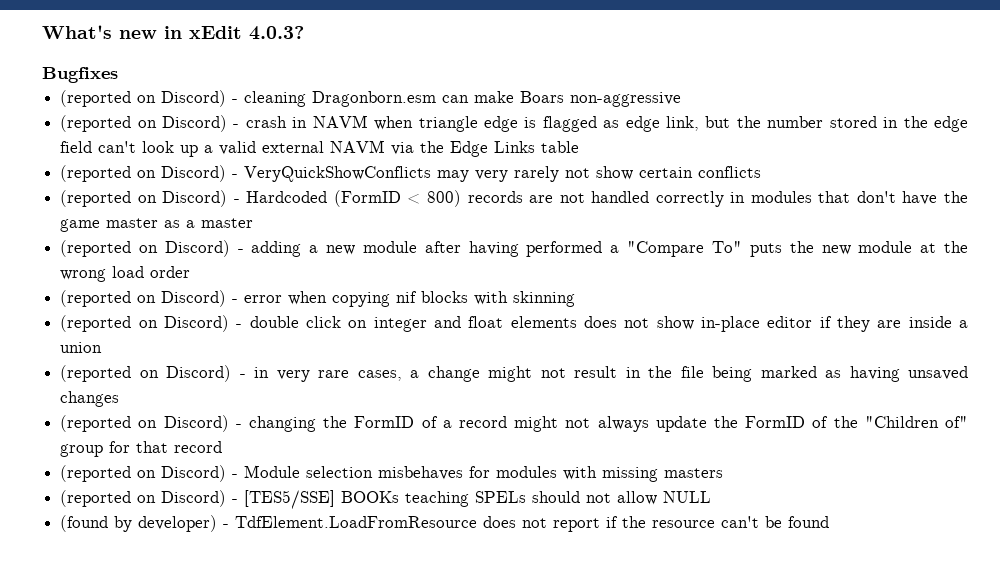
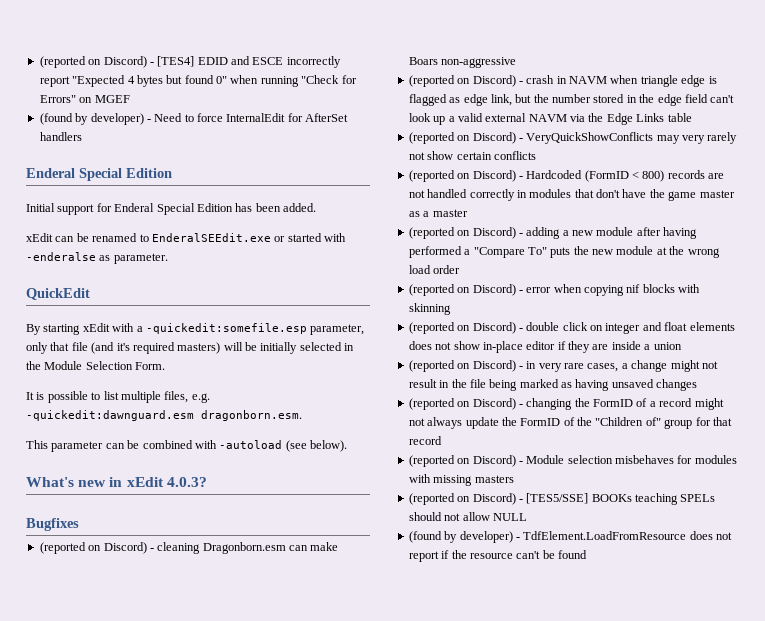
(42, 32) none -> [39,56,341,68] [39,75,357,87] [39,95,130,103] [39,113,349,125] [39,132,82,141] [26,168,172,181] [26,203,316,215] [26,233,346,242] [26,252,168,264] [26,288,90,300] [26,323,365,335] [26,342,355,354] [26,361,166,370] [26,391,210,403] [26,410,302,421] [26,440,347,452] (reported on Discord) - [TES4] EDID and ESCE incorrectly report "Expected 4 bytes but found 0" when running "Check for Errors" on MGEF // (found by developer) - Need to force InternalEdit for AfterSet handlers // Enderal Special Edition // Initial support for Enderal Special Edition has been added. // xEdit can be renamed to EnderalSEEdit.exe or started with -enderalse as parameter. // QuickEdit // By starting xEdit with a -quickedit:somefile.esp parameter, only that file (and it's required masters) will be initially selected in the Module Selection Form. // It is possible to list multiple files, e.g. -quickedit:dawnguard.esm dragonborn.esm. // This parameter can be combined with -autoload (see below). //

